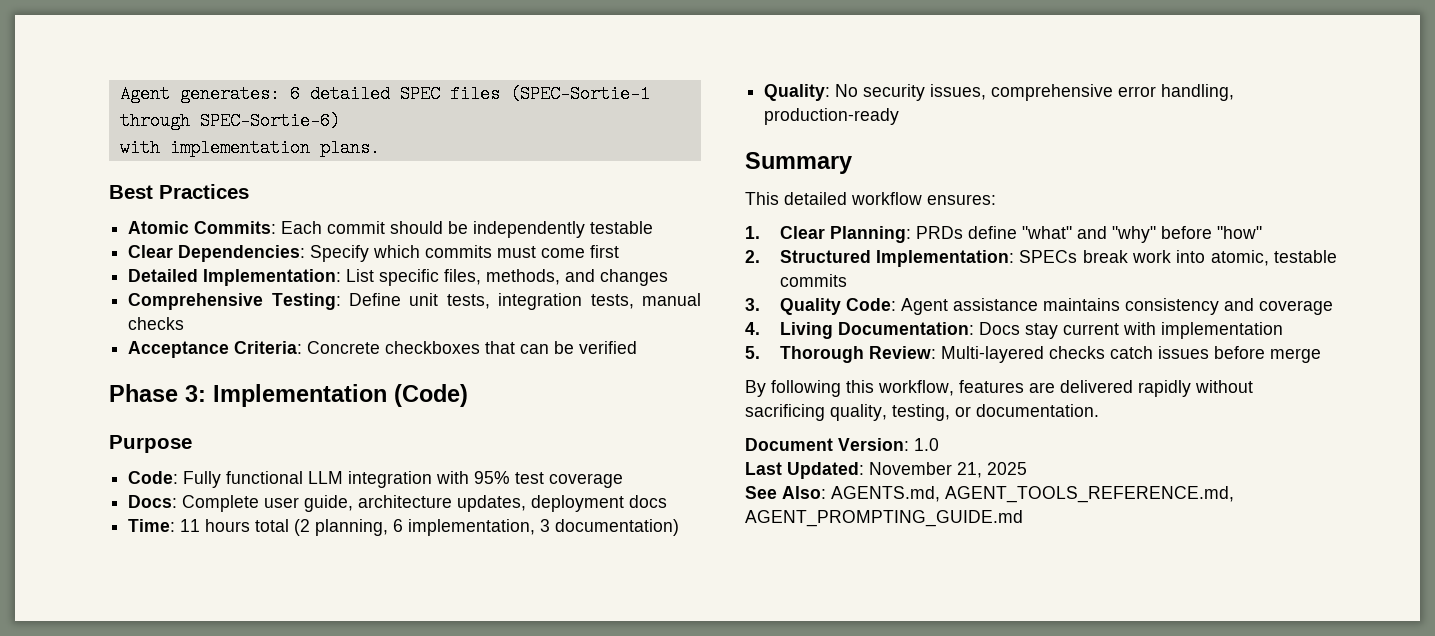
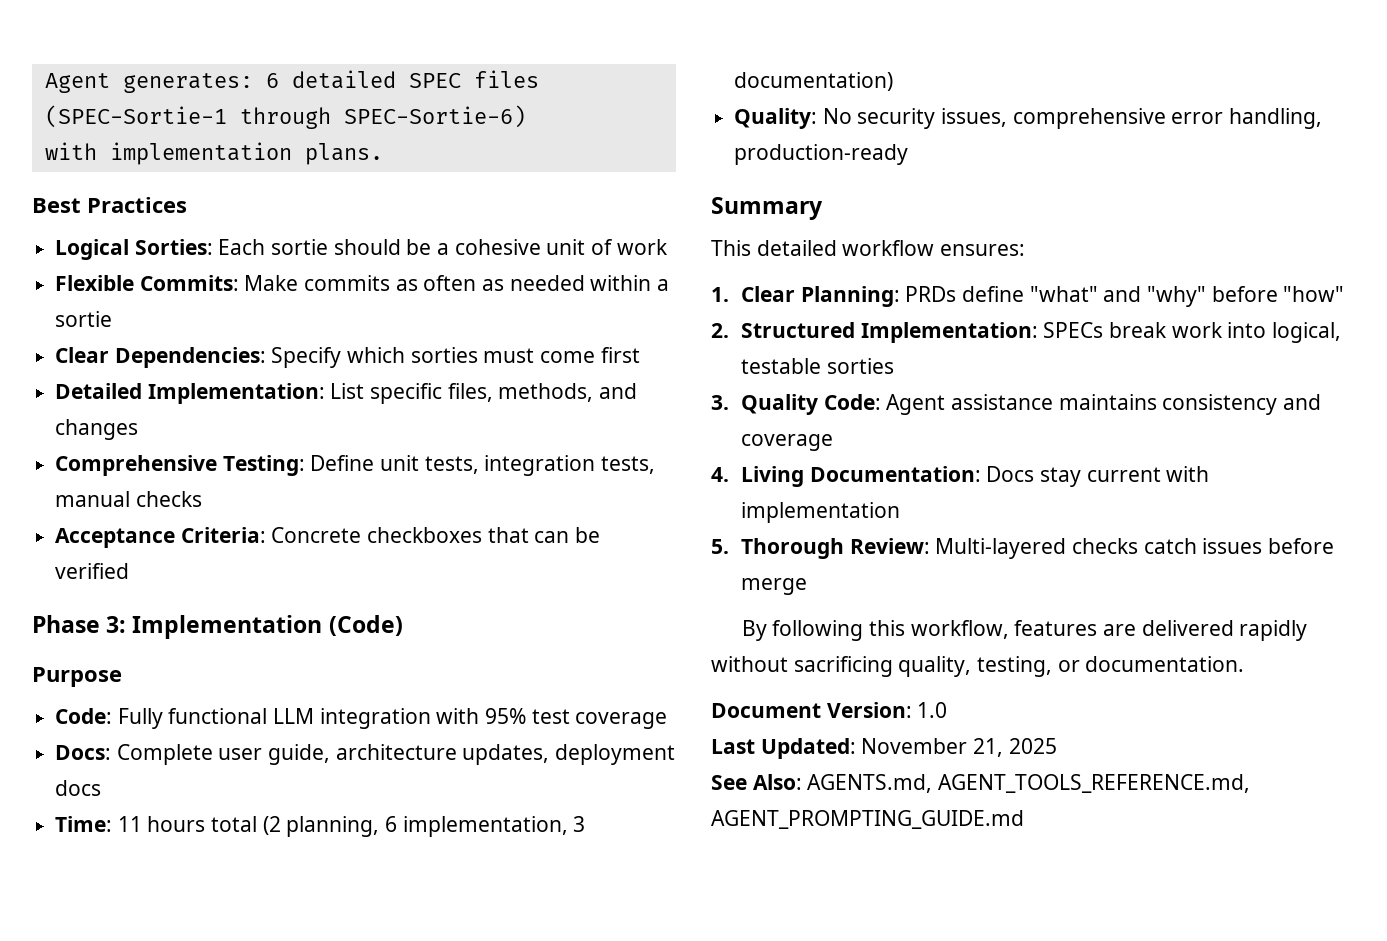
[128,221,654,238] Atomic Commits: Each commit should be independently testable -> [55,239,668,260] [55,275,670,291] [55,311,113,327] Logical Sorties: Each sortie should be a cohesive unit of work // Flexible Commits: Make commits as often as needed within a sortie
[425,245,493,258] commits -> [410,347,478,363] sorties
[1210,250,1337,266] [779,274,847,287] atomic, testable commits -> [1272,322,1342,343] [741,358,894,374] logical, testable sorties

